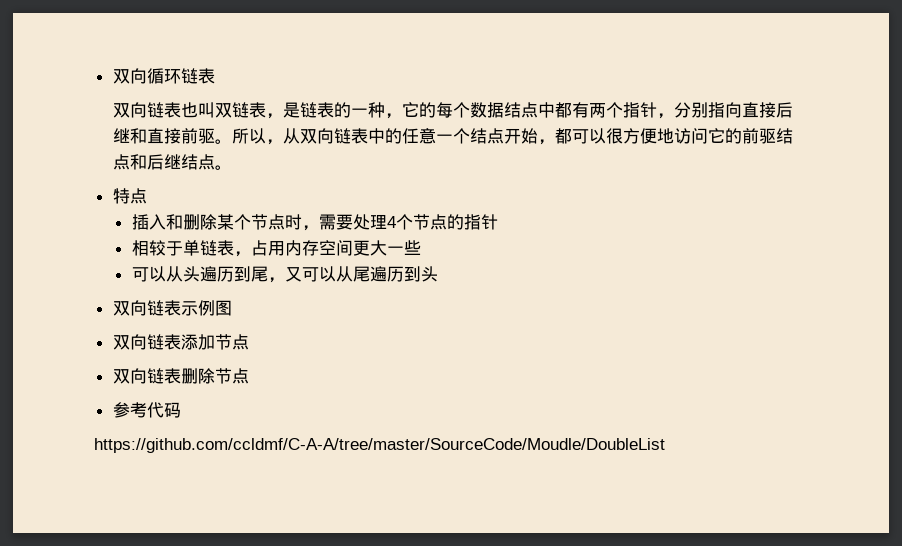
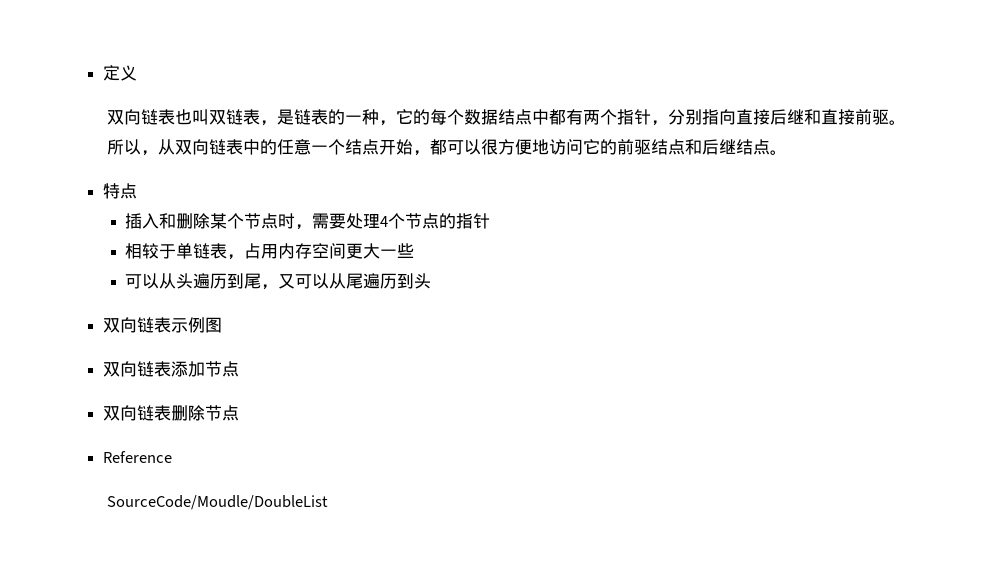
[112,68,215,84] 双向循环链表 -> [103,65,138,81] 定义
[112,402,181,418] [94,438,665,453] 参考代码 // https://github.com/ccldmf/C-A-A/tree/master/SourceCode/Moudle/DoubleList -> [103,451,173,463] [107,495,329,510] Reference // SourceCode/Moudle/DoubleList

